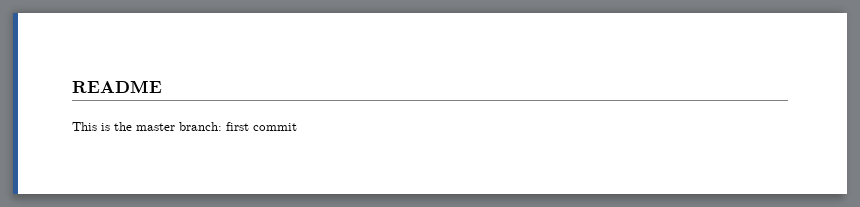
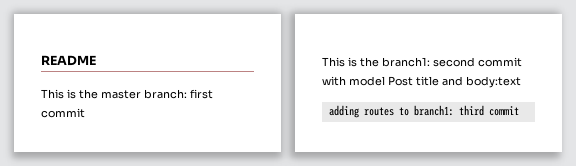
(297, 127) none -> [322,57,522,67] [322,76,521,88] [328,105,519,118] // This is the branch1: second commit with model Post title and body:text // adding routes to branch1: third commit

